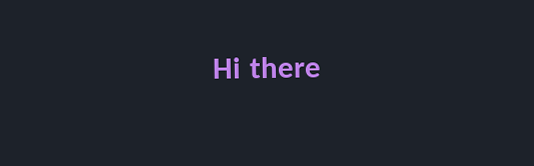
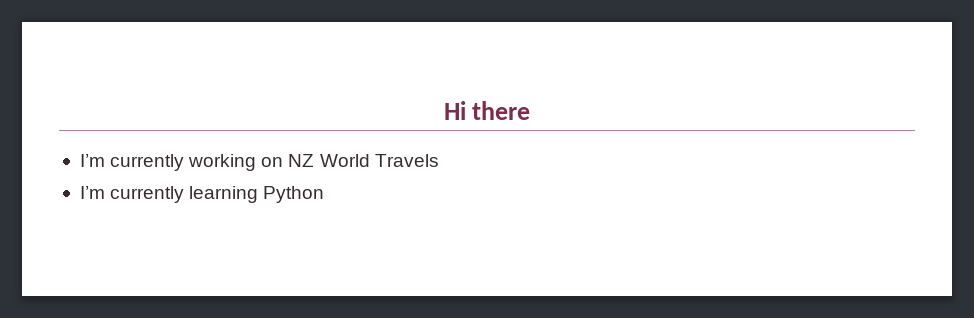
(321, 67) none -> [79,154,439,171] [79,186,325,203] // I’m currently working on NZ World Travels // I’m currently learning Python

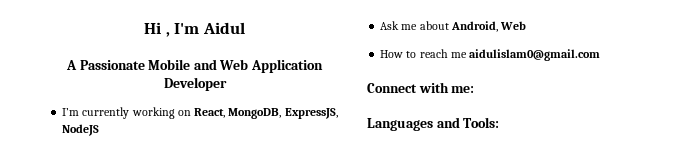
[472,101,531,120] [79,154,439,171] [79,186,325,203] there // I’m currently working on NZ World Travels // I’m currently learning Python -> [165,22,245,37] [65,59,324,73] [163,77,227,91] [62,107,338,119] [62,124,100,136] [380,21,527,32] [380,49,601,61] [367,82,475,93] [367,117,500,131] , I'm Aidul // A Passionate Mobile and Web Application Developer // I’m currently working on React, MongoDB, ExpressJS, NodeJS // Ask me about Android, Web // How to reach me aidulislam0@gmail.com // Connect with me: // Languages and Tools:

